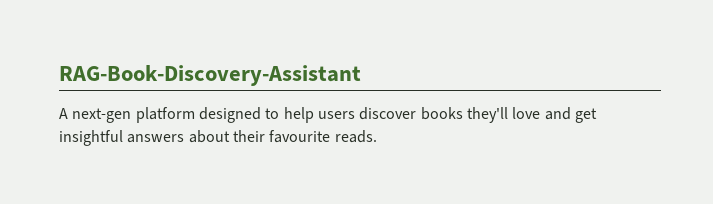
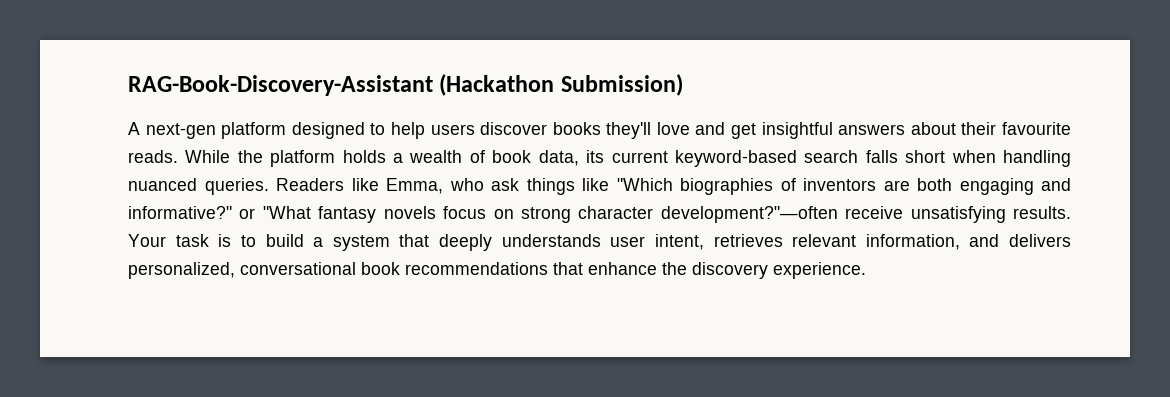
(361, 75) none -> [439,74,683,96] (Hackathon Submission)
(377, 136) none -> [185,150,1071,167] [128,178,1071,195] [128,206,1071,223] [128,234,1071,251] [128,262,866,279] While the platform holds a wealth of book data, its current keyword-based search falls short when handling nuanced queries. Readers like Emma, who ask things like "Which biographies of inventors are both engaging and informative?" or "What fantasy novels focus on strong character development?"—often receive unsatisfying results. Your task is to build a system that deeply understands user intent, retrieves relevant information, and delivers personalized, conversational book recommendations that enhance the discovery experience.

